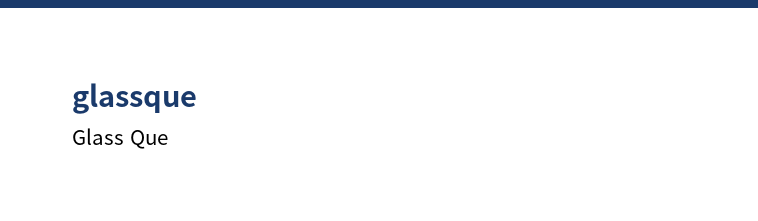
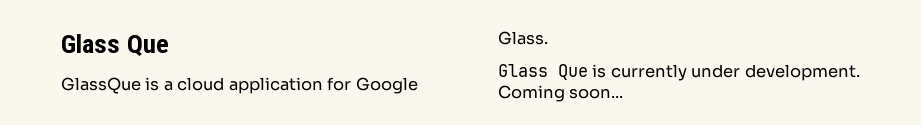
[72,83,197,114] [72,128,168,149] glassque // Glass Que -> [61,34,170,57] [61,77,418,94] [498,31,548,45] [498,64,860,81] [498,85,624,102] Glass Que // GlassQue is a cloud application for Google Glass. // Glass Que is currently under development. Coming soon...

